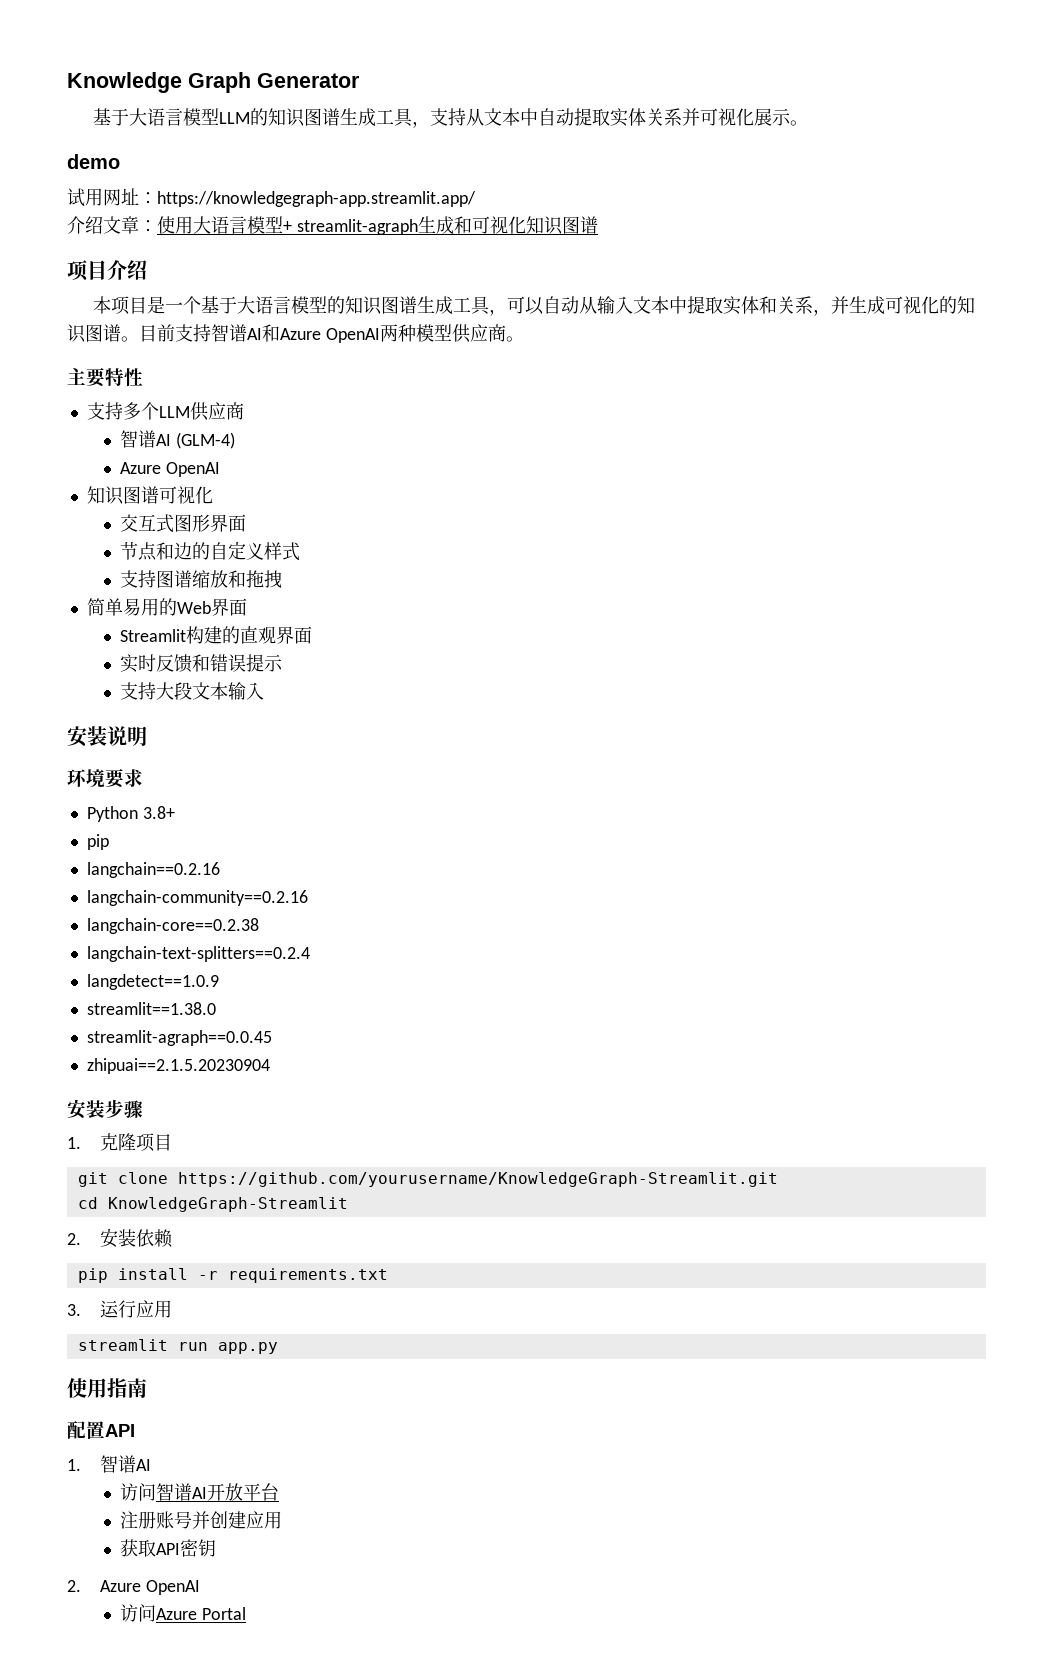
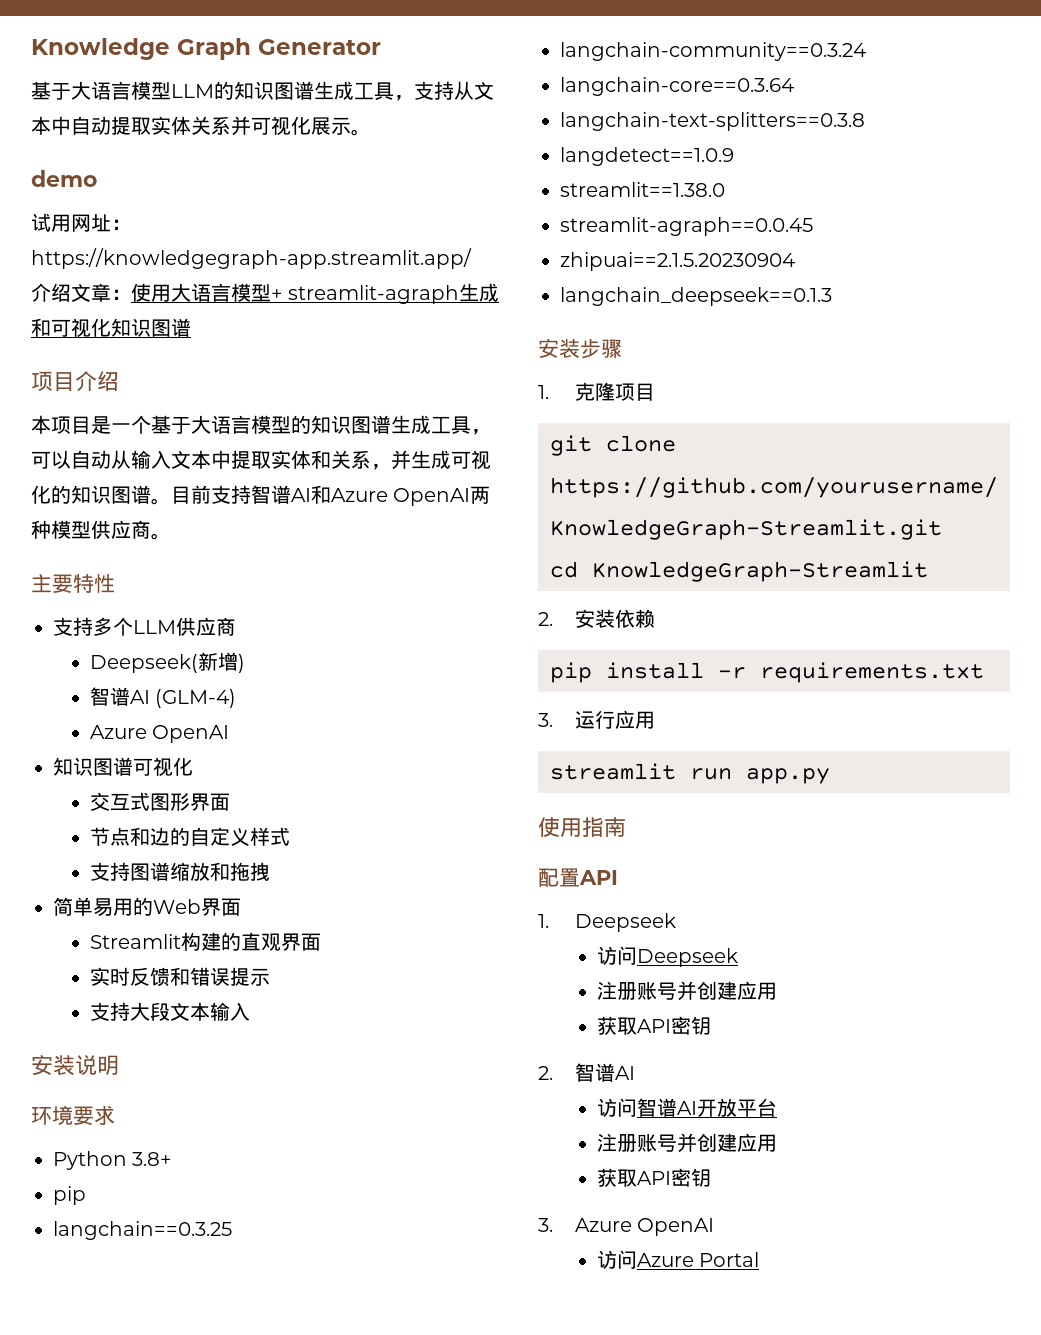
(244, 411) none -> [89,652,245,673] // Deepseek(新增)
[86,862,220,878] [86,890,308,906] [86,918,259,934] [86,946,310,962] langchain==0.2.16 // langchain-community==0.2.16 // langchain-core==0.2.38 // langchain-text-splitters==0.2.4 -> [53,1221,232,1240] [560,42,866,61] [560,77,794,96] [560,112,865,131] langchain==0.3.25 // langchain-community==0.3.24 // langchain-core==0.3.64 // langchain-text-splitters==0.3.8
(270, 1066) none -> [560,287,832,306] // langchain_deepseek==0.1.3
(81, 1465) none -> [574,913,676,932] [596,946,738,967] [596,981,777,1001] [596,1016,711,1035] [538,1066,553,1080] Deepseek // 访问Deepseek // 注册账号并创建应用 // 获取API密钥 // 2.
[67,1580,81,1592] 2. -> [538,1218,553,1232] 3.

